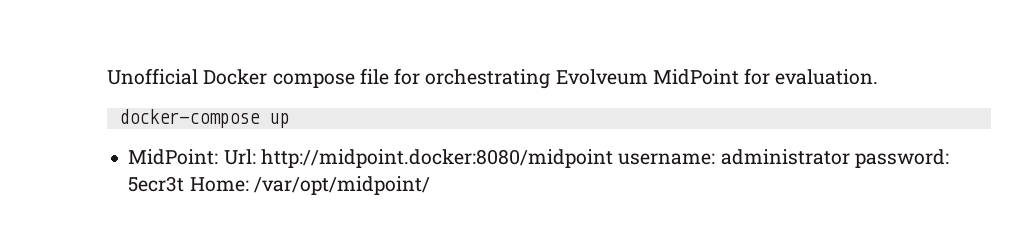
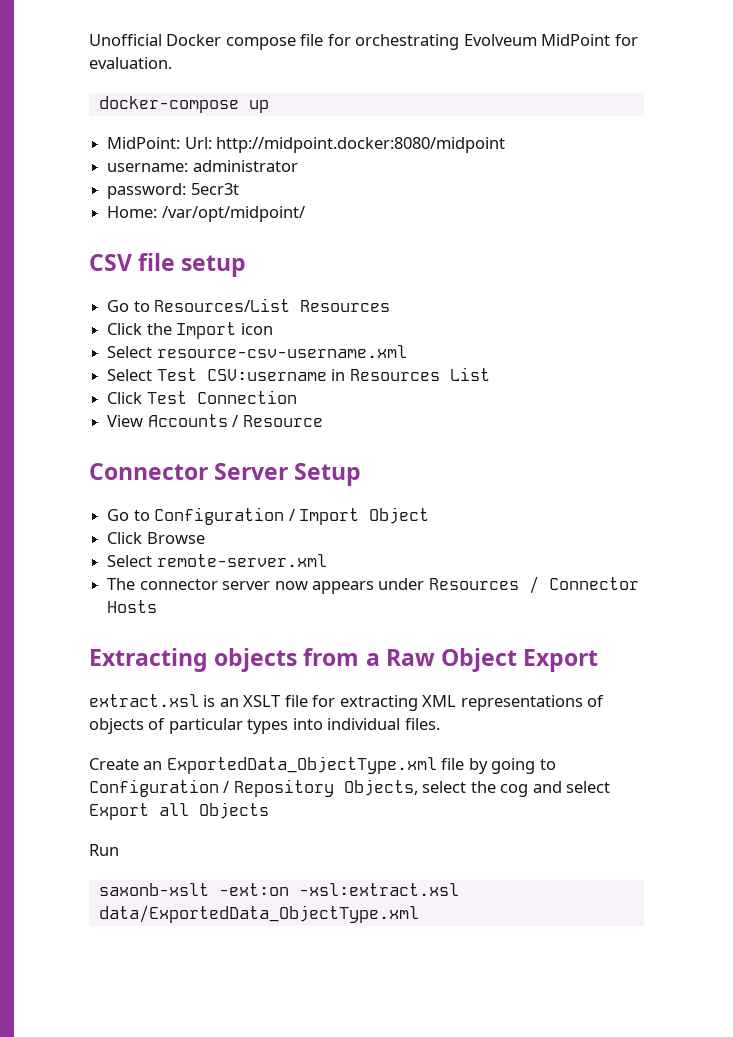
(613, 158) none -> (506, 145) //
(850, 157) none -> (298, 166) //
(185, 184) none -> (239, 189) //
(430, 185) none -> [89,253,247,277] [107,298,391,312] [107,322,273,339] [107,345,407,358] [107,367,490,381] [107,390,297,404] [107,414,323,427] [89,463,362,486] [107,507,429,525] [107,532,205,544] [107,554,327,567] [107,576,639,594] [107,600,158,613] [89,648,599,672] [89,694,605,711] [89,718,440,734] [89,756,556,774] [89,779,611,797] [89,802,269,820] [89,844,119,856] [98,883,459,896] [98,905,419,923] // CSV file setup // Go to Resources/List Resources // Click the Import icon // Select resource-csv-username.xml // Select Test CSV:username in Resources List // Click Test Connection // View Accounts / Resource // Connector Server Setup // Go to Configuration / Import Object // Click Browse // Select remote-server.xml // The connector server now appears under Resources / Connector Hosts // Extracting objects from a Raw Object Export // extract.xsl is an XSLT file for extracting XML representations of objects of particular types into individual files. // Create an ExportedData_ObjectType.xml file by going to Configuration / Repository Objects, select the cog and select Export all Objects // Run // saxonb-xslt -ext:on -xsl:extract.xsl data/ExportedData_ObjectType.xml

